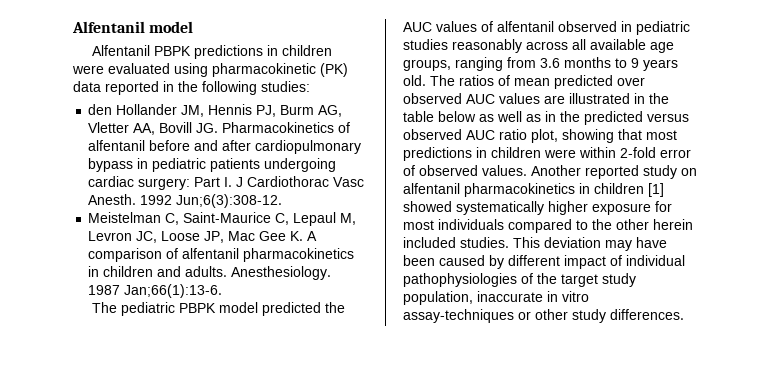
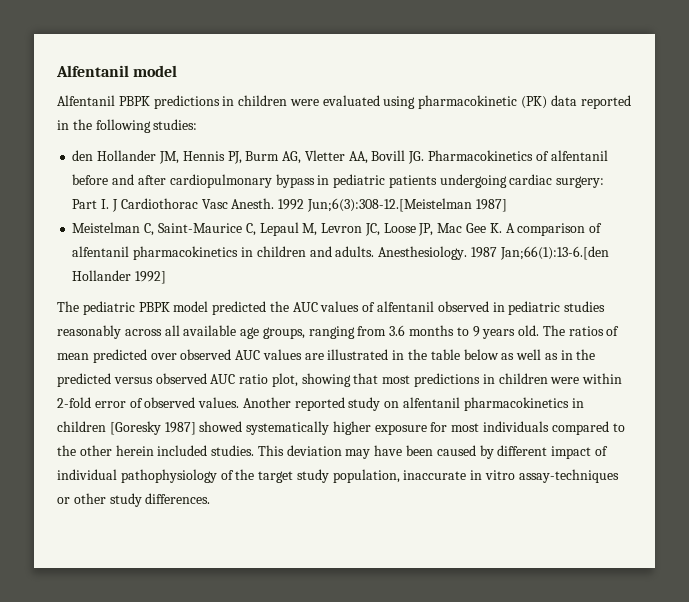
[176,194,283,208] Jun;6(3):308-12. -> [306,198,507,212] Jun;6(3):308-12.[Meistelman 1987]
[124,284,223,298] Jan;66(1):13-6. -> [499,246,609,260] [72,270,167,284] Jan;66(1):13-6.[den Hollander 1992]
[648,183,664,197] [1] -> [109,421,196,435] [Goresky 1987]
[403,273,517,287] pathophysiologies -> [120,469,217,483] pathophysiology

